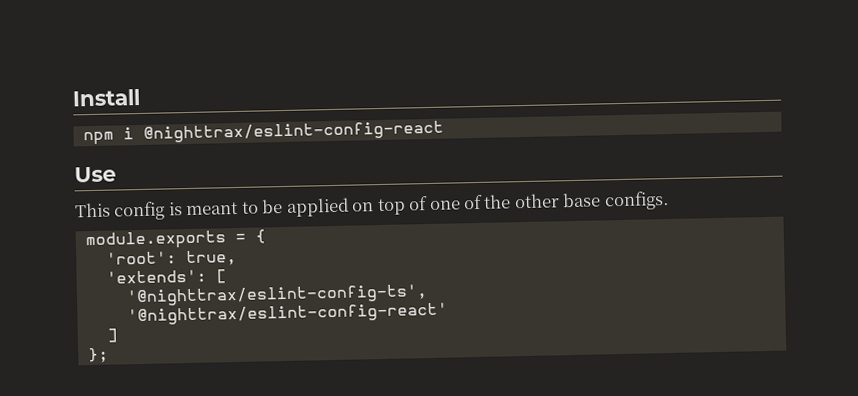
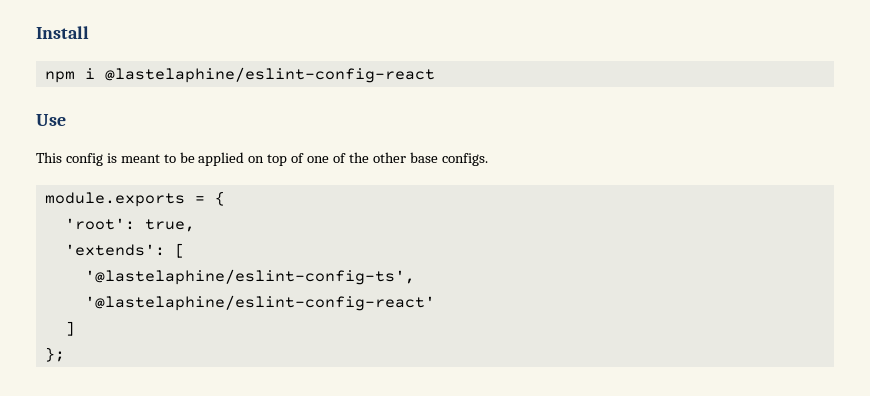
[142,120,444,143] @nighttrax/eslint-config-react -> [104,67,435,83] @lastelaphine/eslint-config-react
[125,284,428,307] [126,302,448,326] '@nighttrax/eslint-config-ts', // '@nighttrax/eslint-config-react' -> [84,269,415,285] [84,295,435,311] '@lastelaphine/eslint-config-ts', // '@lastelaphine/eslint-config-react'

